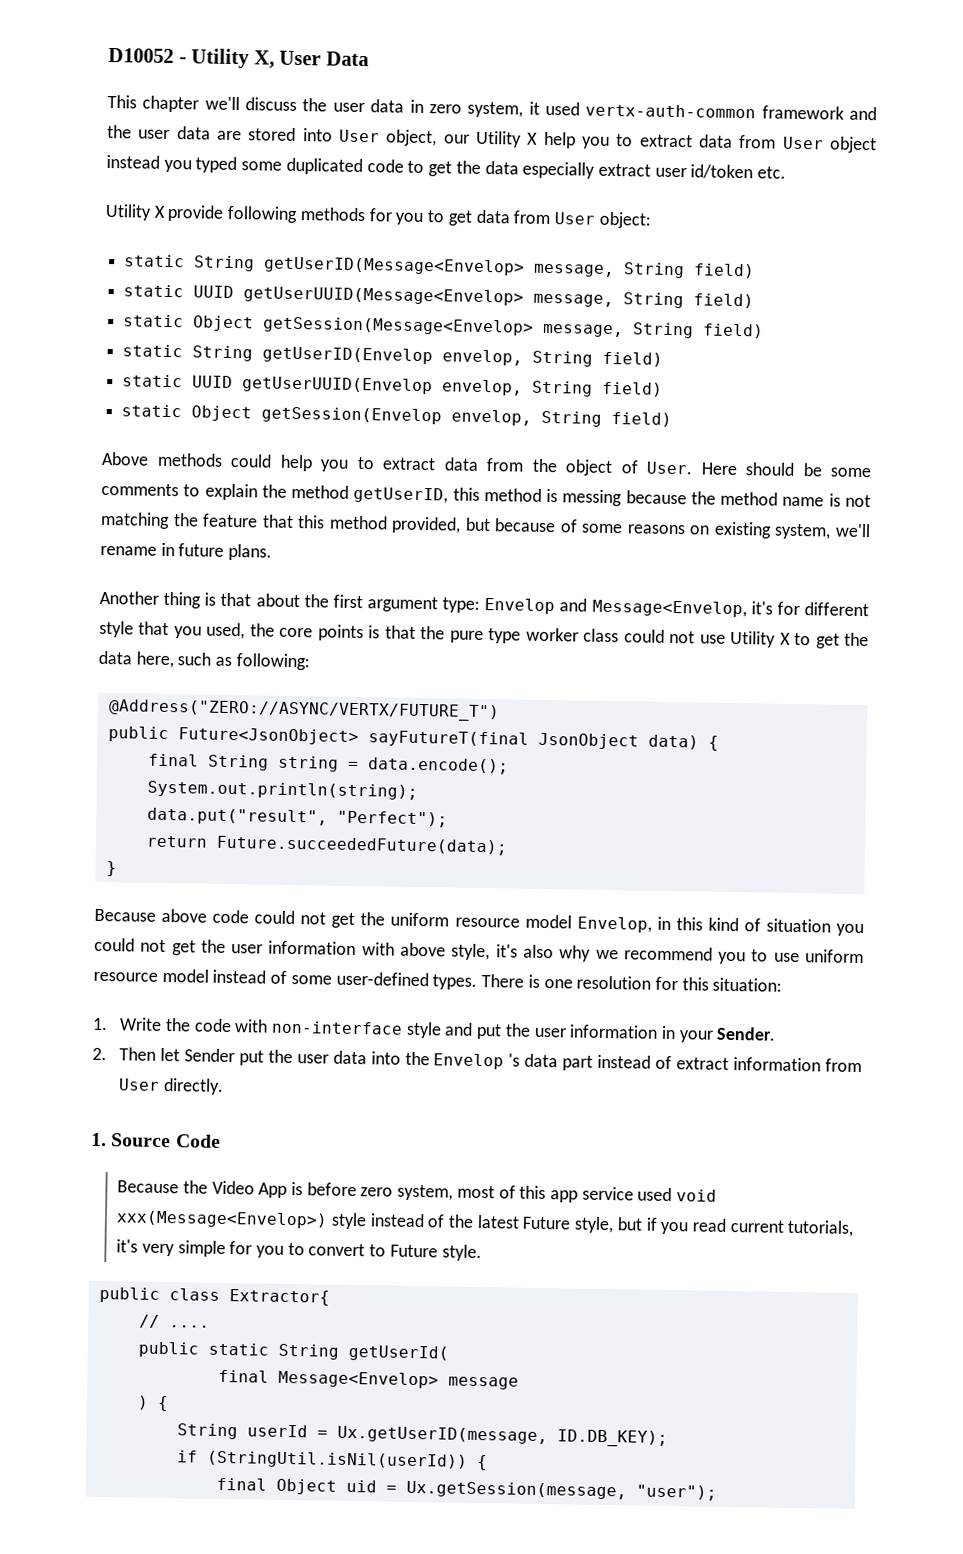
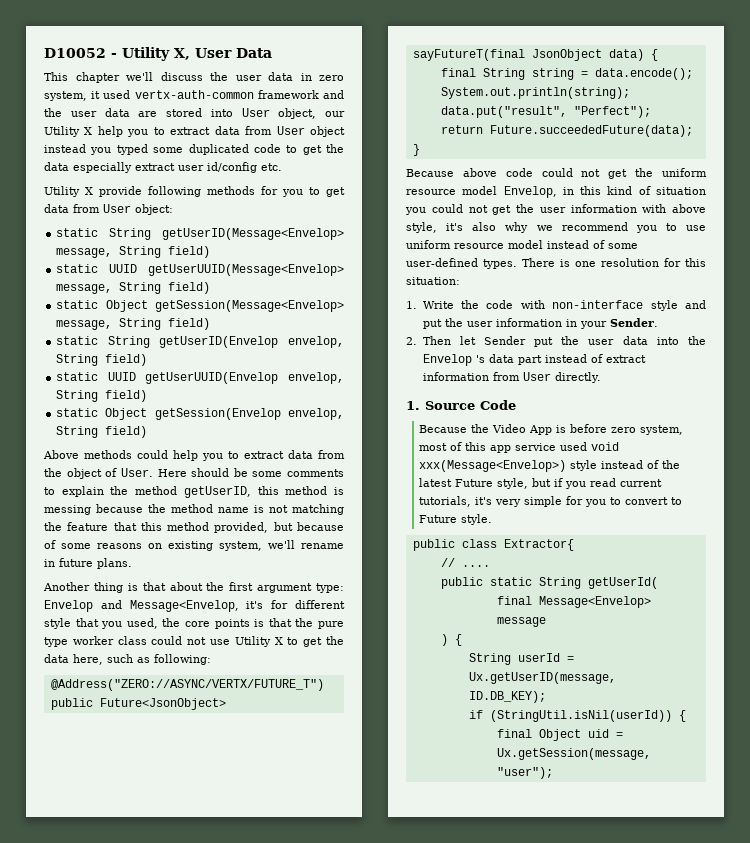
[690,164,754,180] id/token -> [207,162,257,173] id/config

